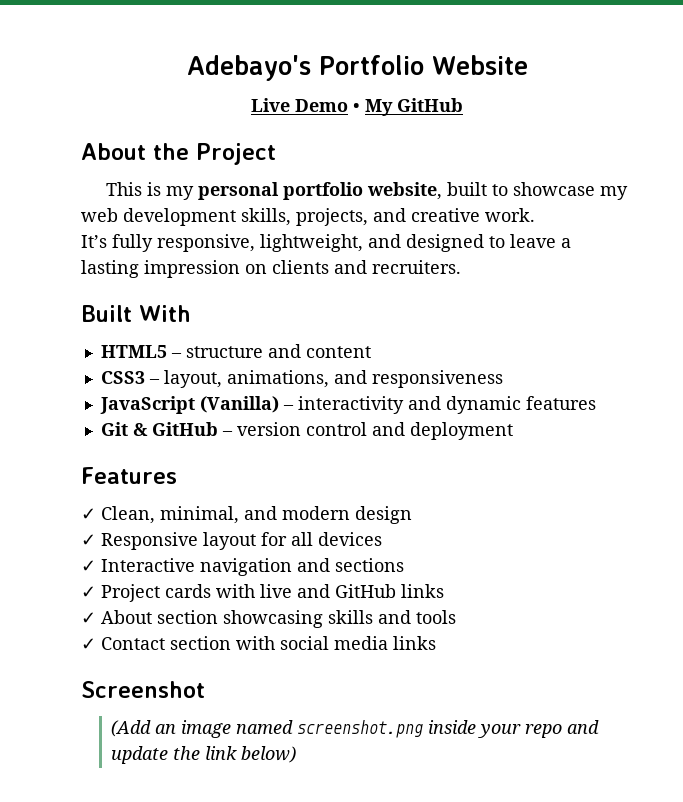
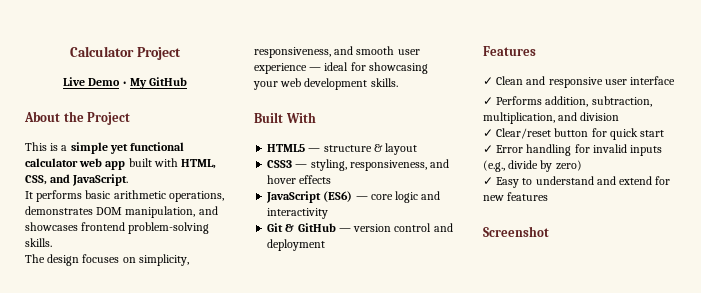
[186,55,528,81] Adebayo's Portfolio Website -> [70,46,181,60] Calculator Project
[165,182,628,200] [81,208,535,226] [81,234,571,252] [81,260,461,278] [81,305,191,322] [100,344,371,358] [100,370,503,388] [99,396,596,414] my personal portfolio website, built to showcase my web development skills, projects, and creative work. // It’s fully responsive, lightweight, and designed to leave a lasting impression on clients and recruiters. // Built With // HTML5 – structure and content // CSS3 – layout, animations, and responsiveness // JavaScript (Vanilla) – interactivity and dynamic features -> [61,142,185,154] [25,158,217,170] [25,174,129,186] [25,190,224,202] [25,206,218,218] [25,222,210,234] [25,238,52,247] [25,254,189,266] [254,46,420,58] [254,62,428,74] [253,78,398,90] [254,112,316,123] [267,143,418,155] [267,159,450,171] [267,175,332,184] [266,191,441,203] [267,208,329,219] a simple yet functional calculator web app built with HTML, CSS, and JavaScript. // It performs basic arithmetic operations, demonstrates DOM manipulation, and showcases frontend problem-solving skills. // The design focuses on simplicity, responsiveness, and smooth user experience — ideal for showcasing your web development skills. // Built With // HTML5 — structure & layout // CSS3 — styling, responsiveness, and hover effects // JavaScript (ES6) — core logic and interactivity
[221,431,233,436] – -> [338,228,351,232] —
[101,506,412,524] [81,532,382,550] [81,558,404,576] [81,584,444,602] [81,610,456,628] [81,636,436,650] [81,681,205,698] [111,720,600,738] [111,746,297,764] Clean, minimal, and modern design // ✓ Responsive layout for all devices // ✓ Interactive navigation and sections // ✓ Project cards with live and GitHub links // ✓ About section showcasing skills and tools // ✓ Contact section with social media links // Screenshot // (Add an image named screenshot.png inside your repo and update the link below) -> [496,76,676,88] [483,96,652,107] [483,112,620,124] [483,128,665,140] [483,144,663,156] [483,160,582,172] [483,176,671,188] [483,192,549,201] [483,226,549,237] Clean and responsive user interface // ✓ Performs addition, subtraction, multiplication, and division // ✓ Clear/reset button for quick start // ✓ Error handling for invalid inputs (e.g., divide by zero) // ✓ Easy to understand and extend for new features // Screenshot

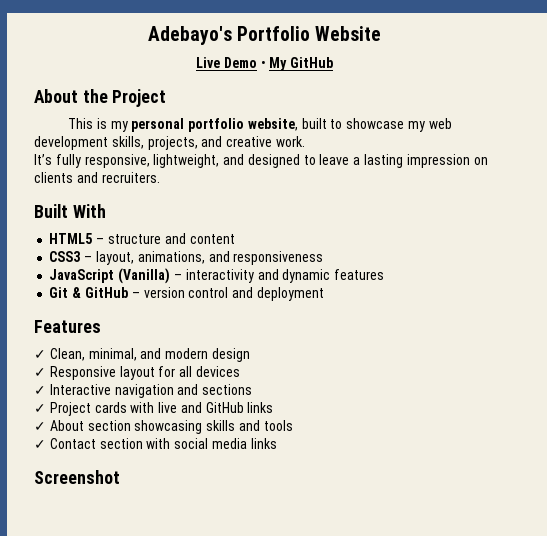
[70,46,181,60] Calculator Project -> [147,26,382,45] Adebayo's Portfolio Website
[61,142,185,154] [25,158,217,170] [25,174,129,186] [25,190,224,202] [25,206,218,218] [25,222,210,234] [25,238,52,247] [25,254,189,266] [254,46,420,58] [254,62,428,74] [253,78,398,90] [254,112,316,123] [267,143,418,155] [267,159,450,171] [267,175,332,184] [266,191,441,203] [267,208,329,219] a simple yet functional calculator web app built with HTML, CSS, and JavaScript. // It performs basic arithmetic operations, demonstrates DOM manipulation, and showcases frontend problem-solving skills. // The design focuses on simplicity, responsiveness, and smooth user experience — ideal for showcasing your web development skills. // Built With // HTML5 — structure & layout // CSS3 — styling, responsiveness, and hover effects // JavaScript (ES6) — core logic and interactivity -> [110,118,452,132] [34,136,305,150] [34,154,488,168] [34,172,160,183] [34,204,106,218] [49,233,235,244] [49,251,324,265] [49,268,385,284] my personal portfolio website, built to showcase my web development skills, projects, and creative work. // It’s fully responsive, lightweight, and designed to leave a lasting impression on clients and recruiters. // Built With // HTML5 – structure and content // CSS3 – layout, animations, and responsiveness // JavaScript (Vanilla) – interactivity and dynamic features
[338,228,351,232] — -> [131,292,140,298] –
[496,76,676,88] [483,96,652,107] [483,112,620,124] [483,128,665,140] [483,144,663,156] [483,160,582,172] [483,176,671,188] [483,192,549,201] Clean and responsive user interface // ✓ Performs addition, subtraction, multiplication, and division // ✓ Clear/reset button for quick start // ✓ Error handling for invalid inputs (e.g., divide by zero) // ✓ Easy to understand and extend for new features -> [49,348,250,362] [34,366,240,380] [34,384,253,398] [34,402,274,416] [34,420,293,434] [34,438,277,449] Clean, minimal, and modern design // ✓ Responsive layout for all devices // ✓ Interactive navigation and sections // ✓ Project cards with live and GitHub links // ✓ About section showcasing skills and tools // ✓ Contact section with social media links

